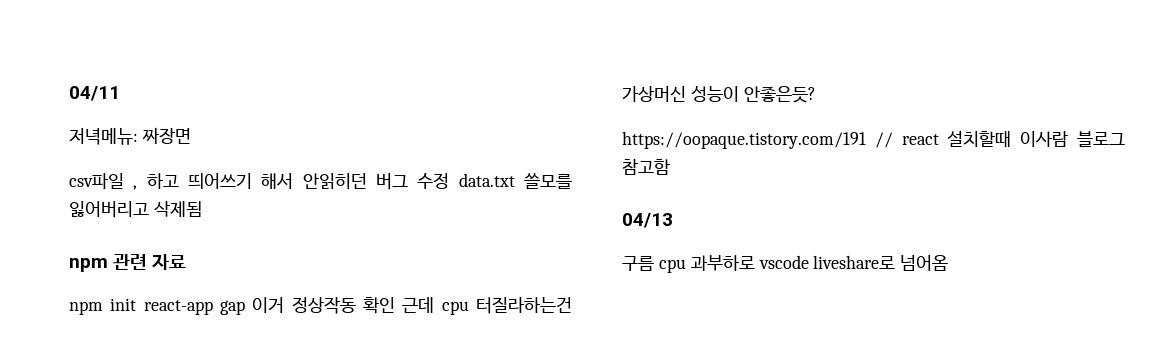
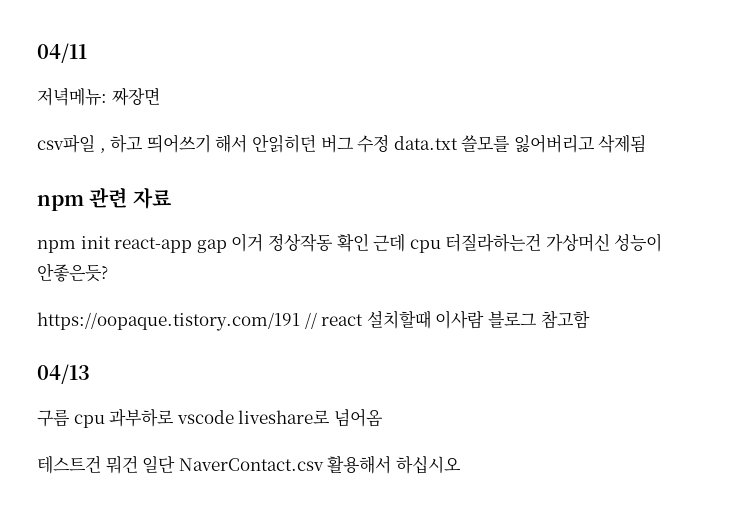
(949, 263) none -> [37,455,461,474] // 테스트건 뭐건 일단 NaverContact.csv 활용해서 하십시오

